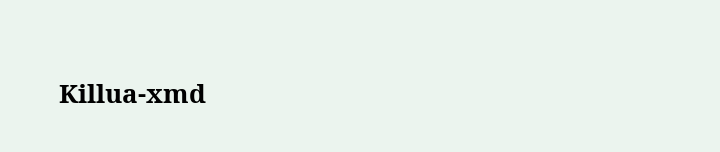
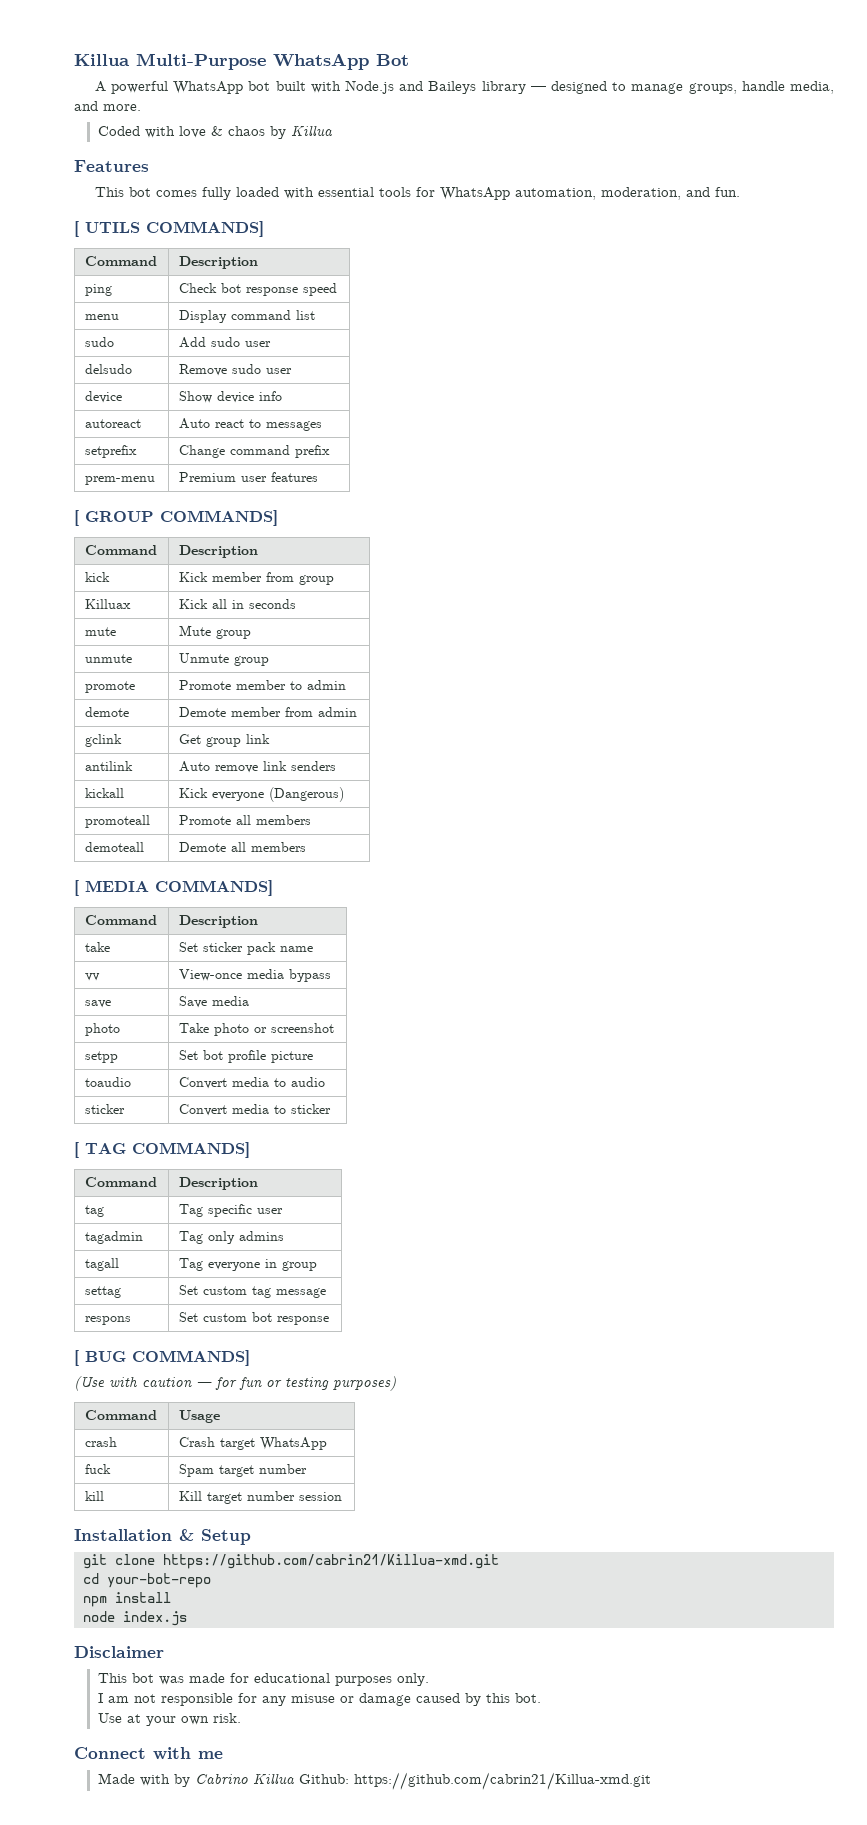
[59,84,206,103] Killua-xmd -> [74,53,409,70] [94,80,834,94] [74,101,141,111] [97,125,333,139] [74,160,149,172] [94,187,740,200] [74,221,264,237] [84,256,157,266] [178,256,258,269] [84,284,112,296] [178,283,337,296] [84,314,119,320] [178,310,315,323] [84,337,114,347] [178,337,271,348] [84,364,132,374] [178,364,292,376] [84,391,122,403] [178,391,282,403] [84,419,141,428] [178,418,322,431] [84,445,137,458] [178,445,330,458] [84,476,155,485] [178,472,318,482] [74,510,278,526] [84,545,157,555] [178,545,258,558] [84,572,110,582] [178,572,334,585] [84,599,131,609] [178,599,296,609] [84,627,116,636] [178,625,251,639] [84,654,132,663] [178,653,269,666] [84,681,135,693] [178,680,346,690] [84,707,129,717] [178,707,357,717] [84,734,122,747] [178,734,270,747] [84,761,133,771] [178,761,336,773] [84,788,124,798] [178,787,344,802] [84,815,150,828] [178,815,311,825] [84,842,144,852] [178,842,306,852] [74,880,273,896] [84,915,157,925] [178,915,258,928] [84,942,110,952] [178,942,313,955] [84,973,100,981] [178,969,331,982] [84,1000,111,1008] [178,996,249,1008] [84,1023,120,1036] [178,1023,334,1036] [84,1051,118,1063] [178,1050,313,1063] [84,1077,131,1087] [178,1077,325,1089] [84,1104,125,1114] [178,1104,331,1116] [74,1142,250,1158] [84,1177,157,1187] [178,1177,258,1190] [84,1205,104,1217] [178,1204,283,1217] [84,1231,143,1244] [178,1231,284,1244] [84,1258,119,1271] [178,1258,317,1271] [84,1286,121,1298] [178,1285,326,1298] [84,1316,131,1325] [178,1312,329,1325] [74,1350,250,1366] [74,1376,396,1391] [84,1410,157,1420] [178,1410,220,1423] [84,1437,117,1447] [178,1437,327,1450] [84,1464,111,1474] [178,1464,307,1477] [84,1491,104,1501] [178,1491,342,1504] [74,1529,251,1545] [83,1554,499,1569] [83,1573,211,1588] [83,1592,171,1607] [83,1611,187,1626] [74,1646,164,1658] [97,1673,429,1686] [97,1693,541,1706] [97,1713,241,1726] [74,1747,223,1760] [97,1772,651,1790] Killua Multi-Purpose WhatsApp Bot // A powerful WhatsApp bot built with Node.js and Baileys library — designed to manage groups, handle media, and more. // Coded with love & chaos by Killua // Features // This bot comes fully loaded with essential tools for WhatsApp automation, moderation, and fun. // [ UTILS COMMANDS] // Command | Description // ping | Check bot response speed // menu | Display command list // sudo | Add sudo user // delsudo | Remove sudo user // device | Show device info // autoreact | Auto react to messages // setprefix | Change command prefix // prem-menu | Premium user features // [ GROUP COMMANDS] // Command | Description // kick | Kick member from group // Killuax | Kick all in seconds // mute | Mute group // unmute | Unmute group // promote | Promote member to admin // demote | Demote member from admin // gclink | Get group link // antilink | Auto remove link senders // kickall | Kick everyone (Dangerous) // promoteall | Promote all members // demoteall | Demote all members // [ MEDIA COMMANDS] // Command | Description // take | Set sticker pack name // vv | View-once media bypass // save | Save media // photo | Take photo or screenshot // setpp | Set bot profile picture // toaudio | Convert media to audio // sticker | Convert media to sticker // [ TAG COMMANDS] // Command | Description // tag | Tag specific user // tagadmin | Tag only admins // tagall | Tag everyone in group // settag | Set custom tag message // respons | Set custom bot response // [ BUG COMMANDS] // (Use with caution — for fun or testing purposes) // Command | Usage // crash | Crash target WhatsApp // fuck | Spam target number // kill | Kill target number session // Installation & Setup // git clone https://github.com/cabrin21/Killua-xmd.git // cd your-bot-repo // npm install // node index.js // Disclaimer // This bot was made for educational purposes only. // I am not responsible for any misuse or damage caused by this bot. // Use at your own risk. // Connect with me // Made with by Cabrino Killua Github: https://github.com/cabrin21/Killua-xmd.git

